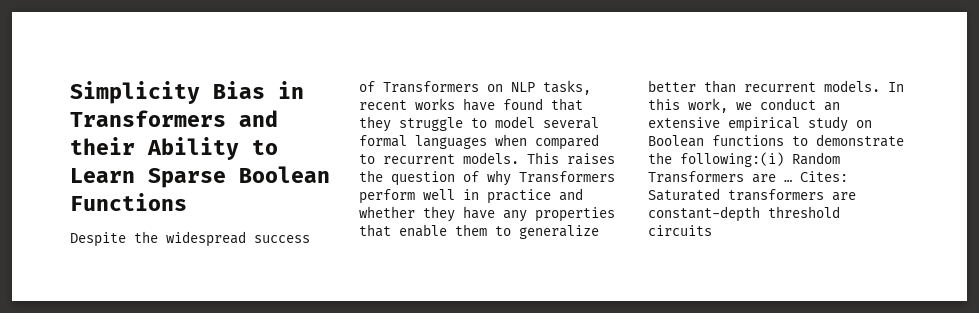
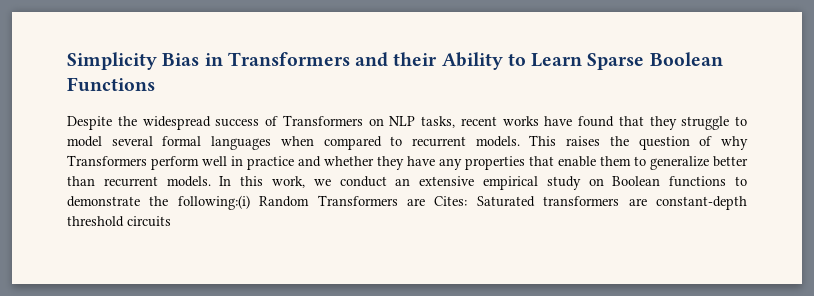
[784,180,792,182] … -> (425, 202) none

